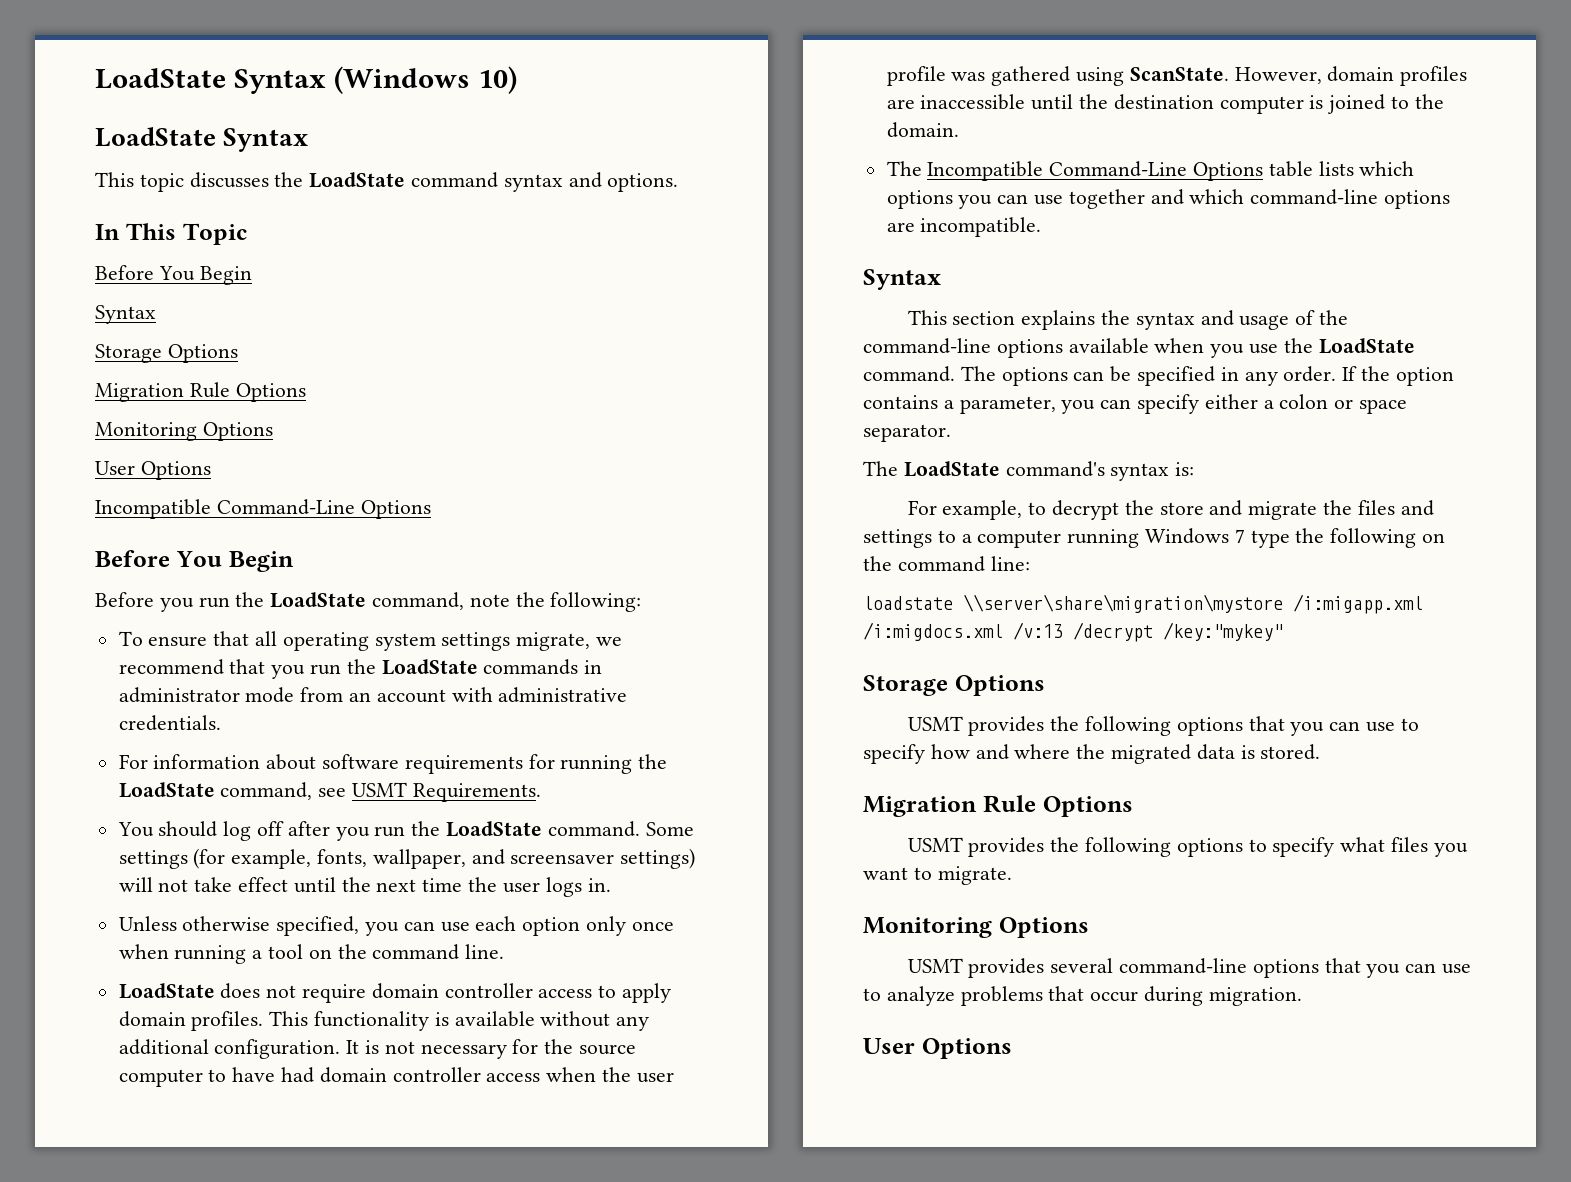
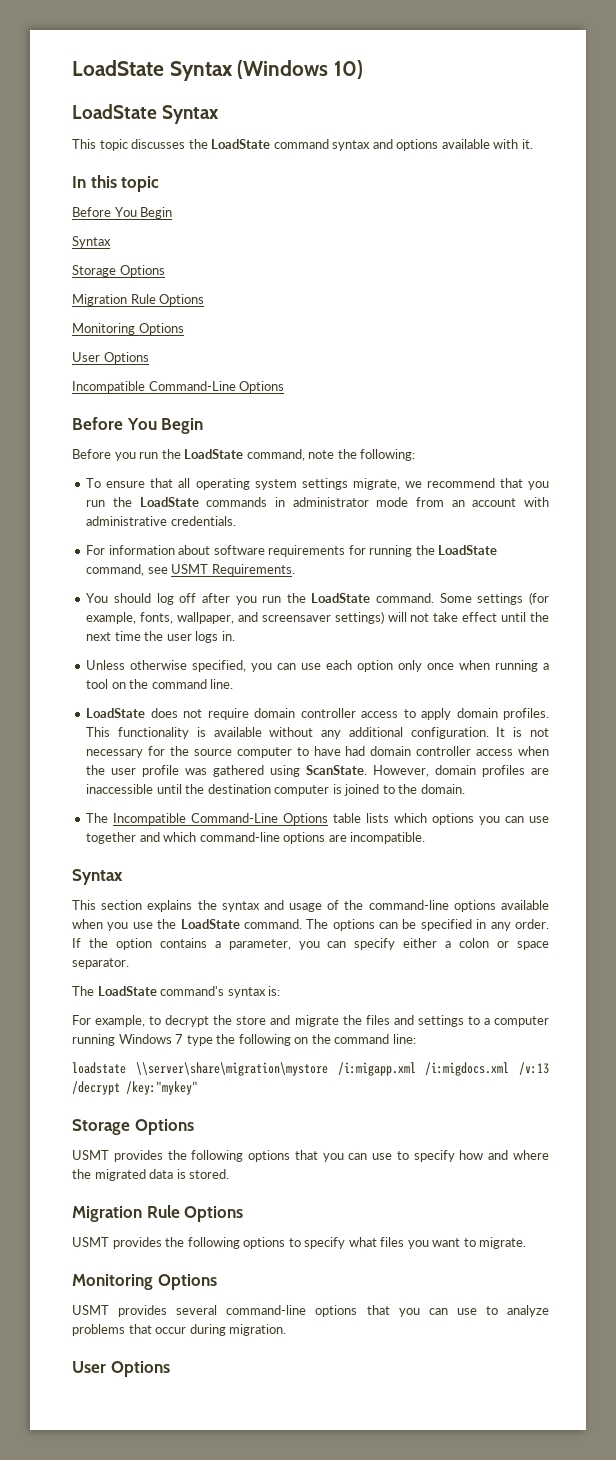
[607,173,679,192] options. -> [396,139,533,151] options available with it.
[125,223,247,245] This Topic -> [90,175,160,192] this topic

